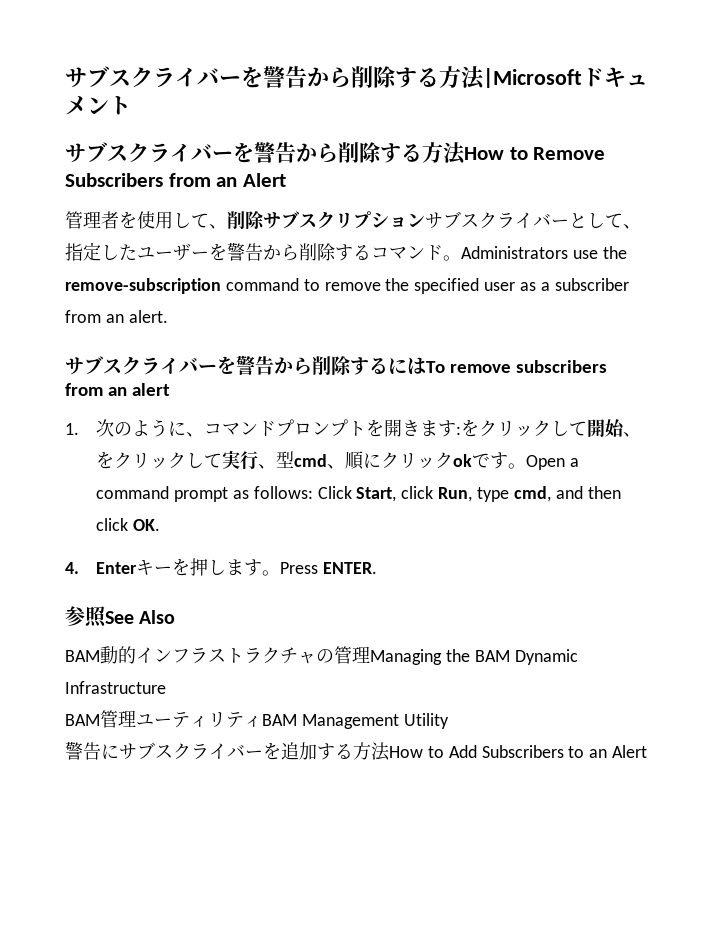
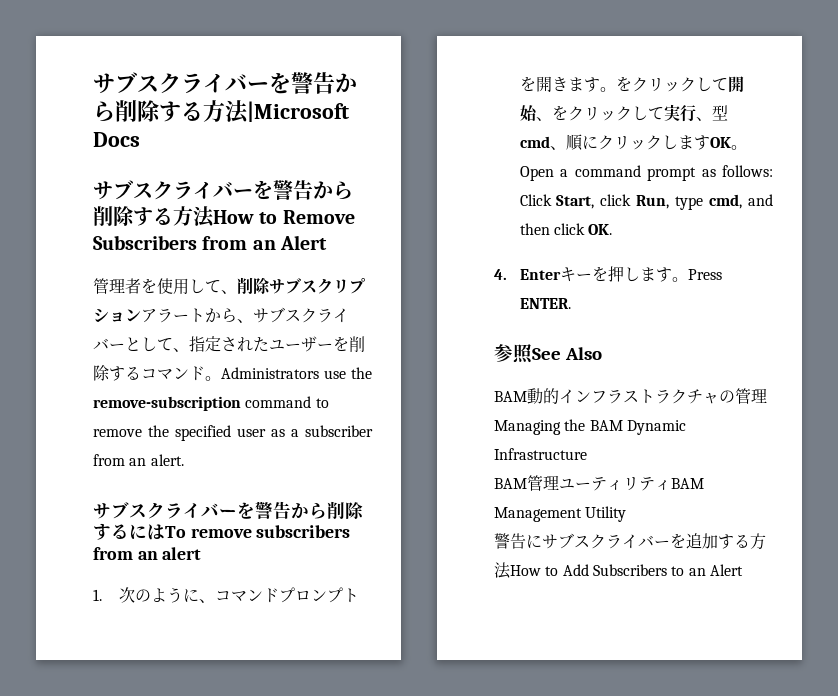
[582,67,648,88] [65,96,131,115] ドキュメント -> [93,132,140,147] Docs
(425, 220) none -> [141,308,253,323] アラートから、
[101,244,119,260] し -> [221,337,253,352] され
[227,242,299,261] 警告から -> (349, 344) none
[456,426,462,435] : -> [599,87,616,92] 。
[453,452,509,469] okです -> [661,135,731,150] しますOK

